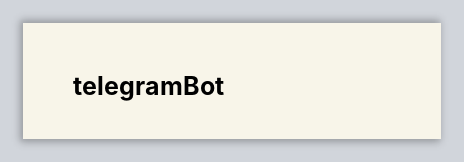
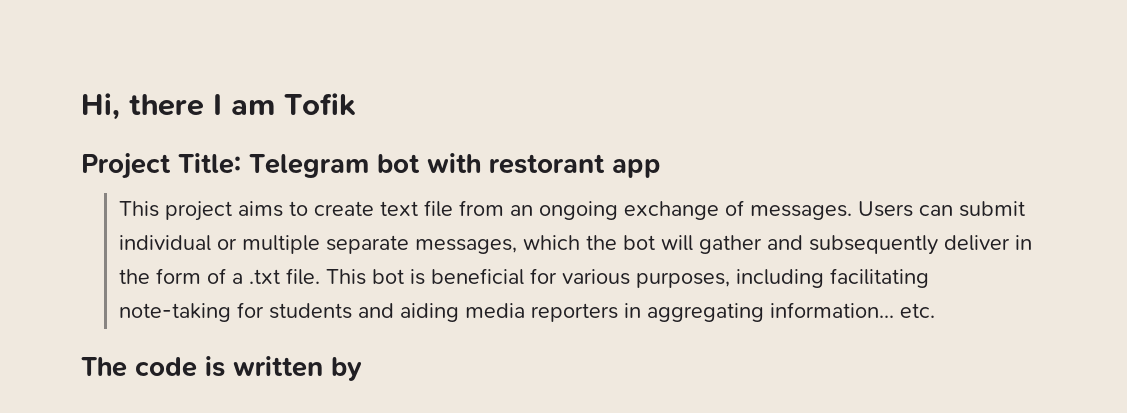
[73,76,224,101] telegramBot -> [81,93,356,120] [81,153,661,179] [119,200,1026,221] [119,235,1033,255] [119,268,930,288] [119,302,936,322] [81,356,362,381] Hi, there I am Tofik // Project Title: Telegram bot with restorant app // This project aims to create text file from an ongoing exchange of messages. Users can submit individual or multiple separate messages, which the bot will gather and subsequently deliver in the form of a .txt file. This bot is beneficial for various purposes, including facilitating note-taking for students and aiding media reporters in aggregating information... etc. // The code is written by

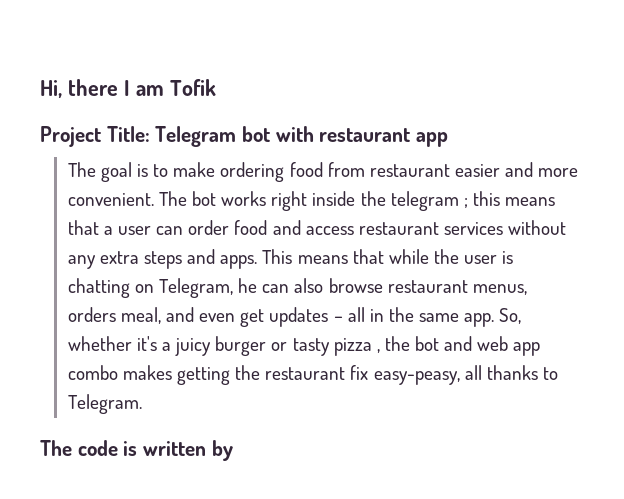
[489,154,605,174] restorant -> [319,128,411,142] restaurant
[119,200,1026,221] [119,235,1033,255] [119,268,930,288] [119,302,936,322] This project aims to create text file from an ongoing exchange of messages. Users can submit individual or multiple separate messages, which the bot will gather and subsequently deliver in the form of a .txt file. This bot is beneficial for various purposes, including facilitating note-taking for students and aiding media reporters in aggregating information... etc. -> [67,162,579,182] [67,191,556,211] [67,220,567,235] [67,249,514,269] [67,278,527,298] [67,307,522,327] [67,336,541,356] [67,365,558,385] [67,394,142,414] The goal is to make ordering food from restaurant easier and more convenient. The bot works right inside the telegram ; this means that a user can order food and access restaurant services without any extra steps and apps. This means that while the user is chatting on Telegram, he can also browse restaurant menus, orders meal, and even get updates – all in the same app. So, whether it's a juicy burger or tasty pizza , the bot and web app combo makes getting the restaurant fix easy-peasy, all thanks to Telegram.

